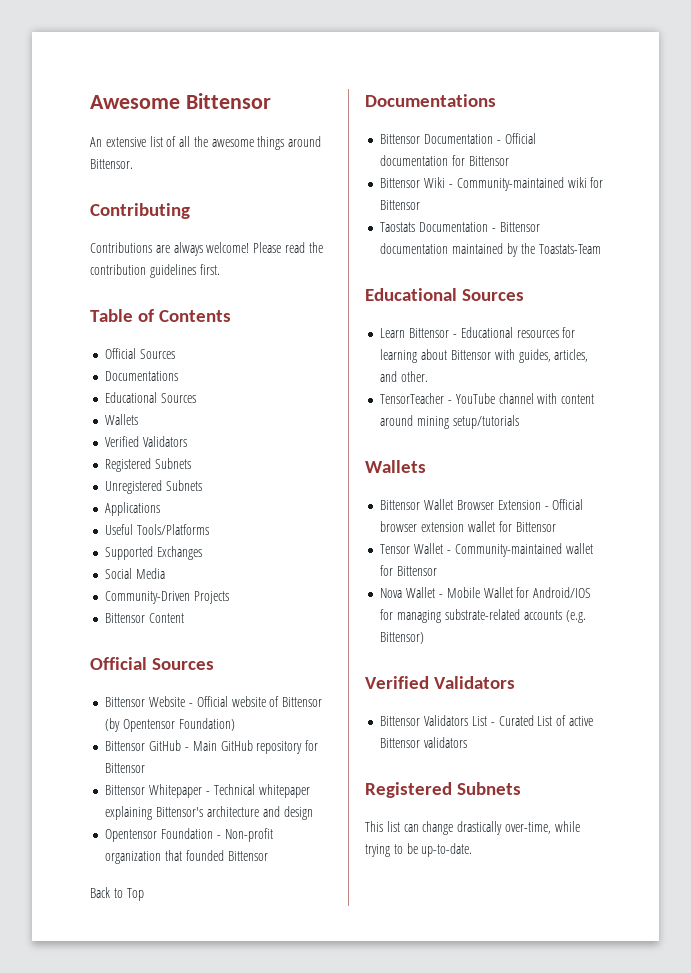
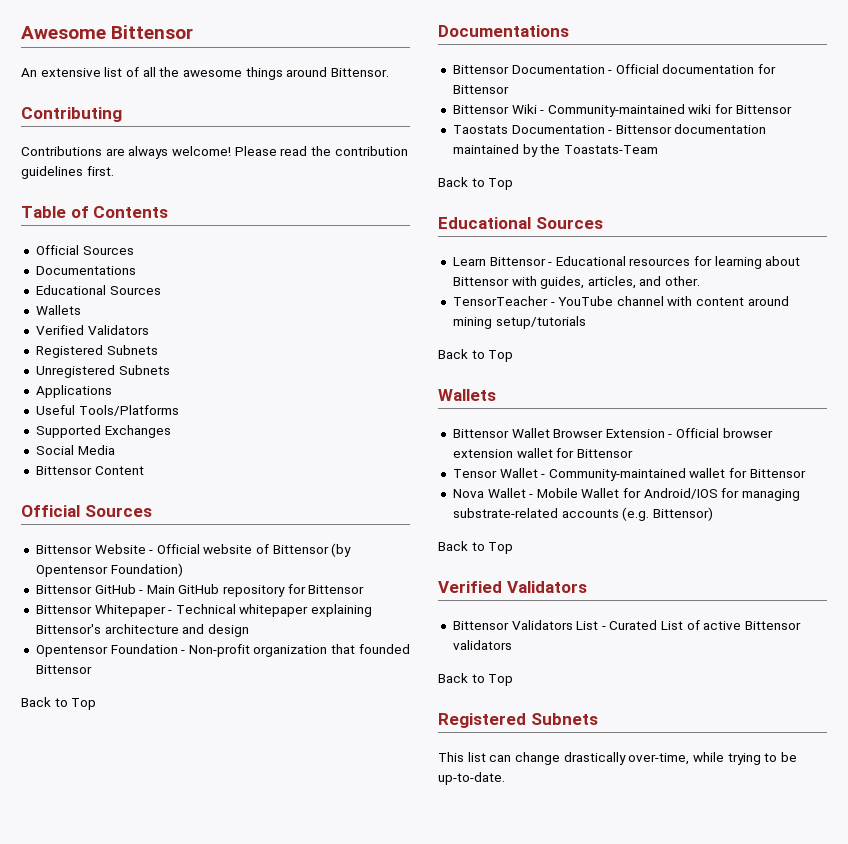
[105,591,230,604] // Community-Driven Projects -> (115, 450) none
(602, 249) none -> [438,177,514,190] // Back to Top
(519, 422) none -> [438,349,514,362] // Back to Top
(425, 638) none -> [438,541,514,554] // Back to Top
(468, 742) none -> [438,673,514,686] // Back to Top

